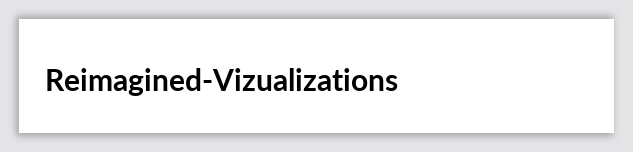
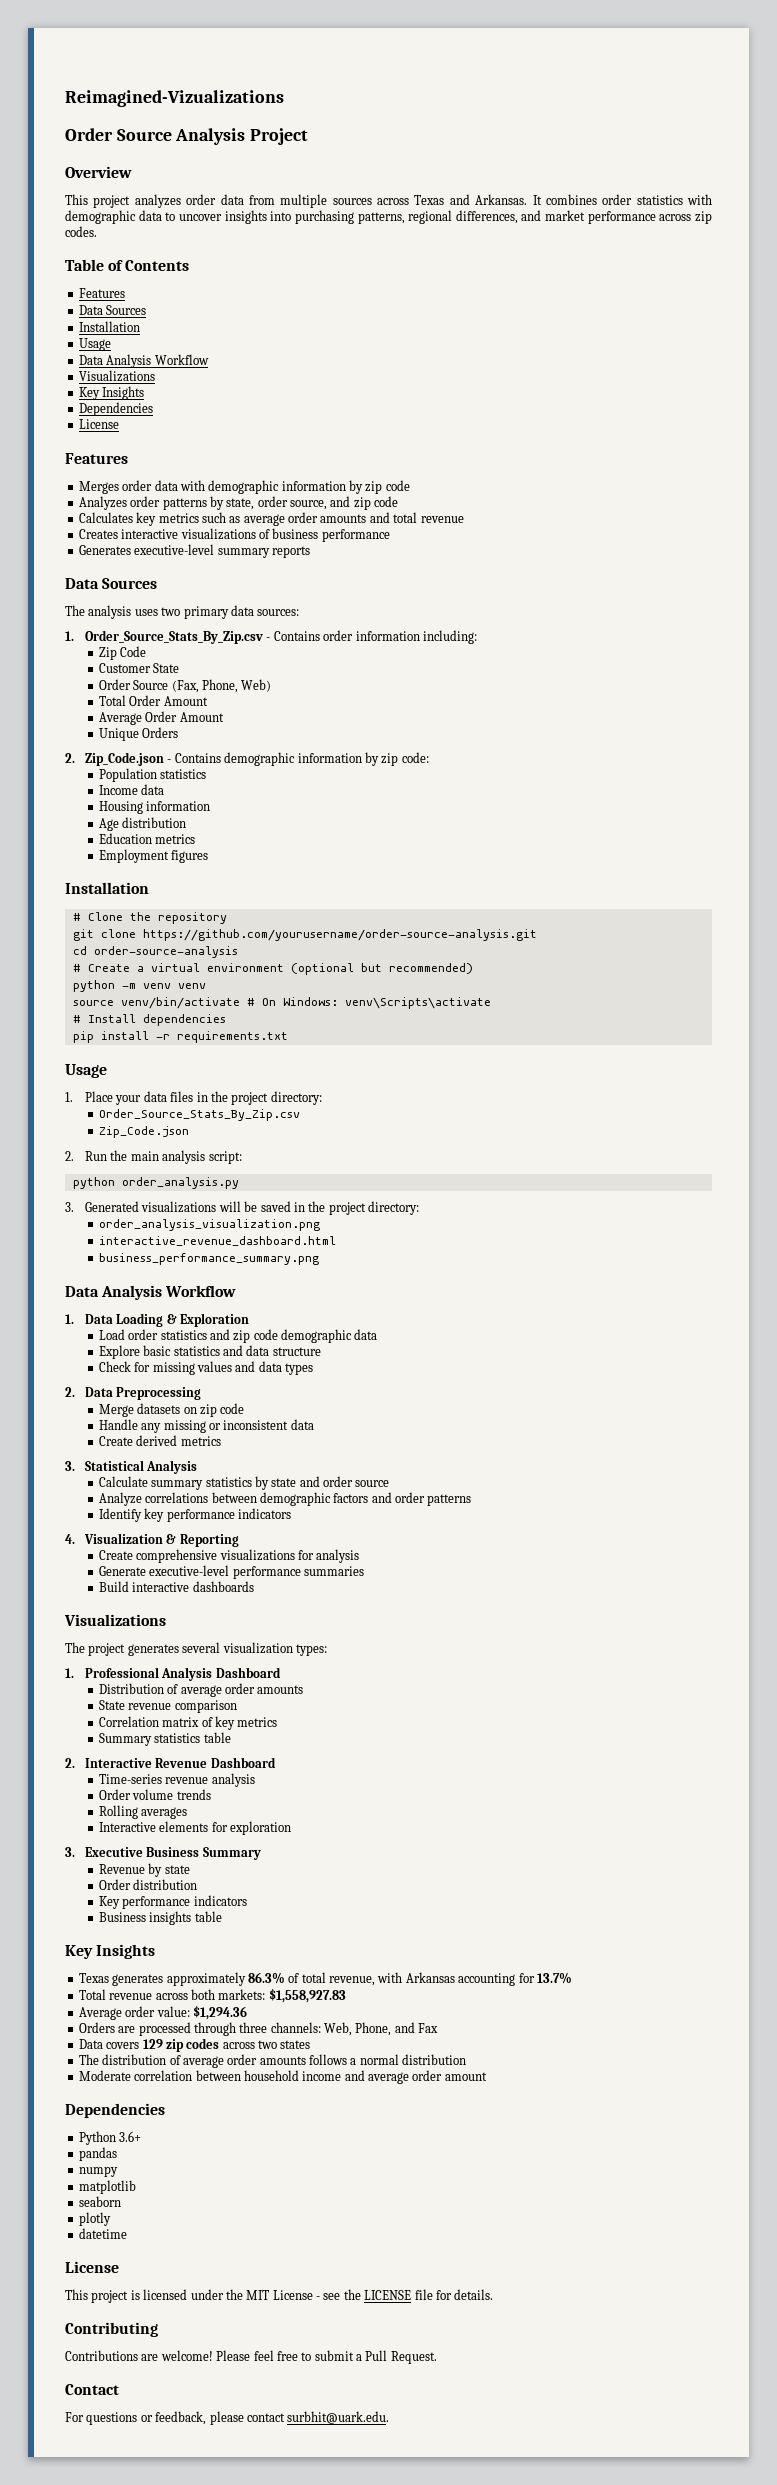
(398, 82) none -> [65,128,309,145] [65,166,132,178] [65,194,712,208] [65,210,712,224] [65,226,97,237] [65,259,190,271] [78,288,125,298] [78,305,147,315] [78,321,140,332] [78,338,111,351] [78,354,209,368] [78,370,155,382] [78,386,145,400] [78,402,153,416] [78,419,119,429] [65,453,128,464] [78,480,410,494] [78,496,399,510] [78,512,464,526] [78,528,390,542] [78,544,310,558] [65,578,158,589] [65,605,300,619] [65,630,477,644] [98,646,147,660] [98,663,180,673] [98,679,272,693] [98,695,208,706] [98,711,224,725] [98,727,179,741] [65,752,429,766] [98,768,207,782] [98,784,165,795] [98,801,211,814] [98,817,187,831] [98,833,196,844] [98,849,209,863] [65,882,149,894] [72,912,227,924] [72,929,537,941] [72,946,238,958] [72,963,473,975] [72,980,206,992] [72,997,491,1009] [72,1014,226,1026] [72,1031,288,1043] [65,1064,107,1078] [65,1091,322,1105] [98,1109,300,1121] [98,1126,189,1138] [65,1150,242,1164] [72,1177,239,1189] [65,1201,420,1215] [98,1219,320,1231] [98,1236,336,1246] [98,1253,319,1265] [65,1285,237,1300] [65,1313,250,1327] [98,1329,378,1343] [98,1345,321,1359] [98,1361,314,1375] [65,1387,202,1400] [98,1403,245,1417] [98,1419,314,1433] [98,1435,221,1446] [65,1460,198,1474] [98,1476,390,1490] [98,1492,472,1506] [98,1508,291,1522] [65,1533,239,1547] [98,1549,360,1563] [98,1565,364,1579] [98,1581,254,1592] [64,1614,166,1626] [65,1642,327,1656] [65,1667,281,1681] [98,1683,304,1697] [98,1700,237,1713] [98,1716,278,1730] [98,1732,231,1746] [65,1757,276,1768] [98,1773,255,1787] [98,1789,211,1800] [98,1805,188,1819] [98,1821,291,1835] [65,1847,261,1860] [98,1863,190,1877] [98,1879,198,1890] [98,1895,247,1909] [98,1911,222,1925] [65,1944,156,1959] [78,1972,572,1986] [78,1988,346,2003] [78,2005,247,2020] [78,2022,439,2036] [78,2038,311,2052] [78,2054,467,2068] [78,2070,487,2084] [65,2103,165,2118] [78,2131,142,2145] [78,2147,117,2161] [78,2166,118,2177] [78,2180,136,2194] [78,2196,121,2207] [78,2212,111,2226] [78,2228,127,2239] [65,2261,119,2273] [65,2289,494,2303] [65,2322,158,2337] [65,2350,437,2364] [65,2384,119,2395] [65,2411,390,2425] // Order Source Analysis Project // Overview // This project analyzes order data from multiple sources across Texas and Arkansas. It combines order statistics with demographic data to uncover insights into purchasing patterns, regional differences, and market performance across zip codes. // Table of Contents // Features // Data Sources // Installation // Usage // Data Analysis Workflow // Visualizations // Key Insights // Dependencies // License // Features // Merges order data with demographic information by zip code // Analyzes order patterns by state, order source, and zip code // Calculates key metrics such as average order amounts and total revenue // Creates interactive visualizations of business performance // Generates executive-level summary reports // Data Sources // The analysis uses two primary data sources: // 1. Order_Source_Stats_By_Zip.csv - Contains order information including: // Zip Code // Customer State // Order Source (Fax, Phone, Web) // Total Order Amount // Average Order Amount // Unique Orders // 2. Zip_Code.json - Contains demographic information by zip code: // Population statistics // Income data // Housing information // Age distribution // Education metrics // Employment figures // Installation // # Clone the repository // git clone https://github.com/yourusername/order-source-analysis.git // cd order-source-analysis // # Create a virtual environment (optional but recommended) // python -m venv venv // source venv/bin/activate # On Windows: venv\Scripts\activate // # Install dependencies // pip install -r requirements.txt // Usage // 1. Place your data files in the project directory: // Order_Source_Stats_By_Zip.csv // Zip_Code.json // 2. Run the main analysis script: // python order_analysis.py // 3. Generated visualizations will be saved in the project directory: // order_analysis_visualization.png // interactive_revenue_dashboard.html // business_performance_summary.png // Data Analysis Workflow // 1. Data Loading & Exploration // Load order statistics and zip code demographic data // Explore basic statistics and data structure // Check for missing values and data types // 2. Data Preprocessing // Merge datasets on zip code // Handle any missing or inconsistent data // Create derived metrics // 3. Statistical Analysis // Calculate summary statistics by state and order source // Analyze correlations between demographic factors and order patterns // Identify key performance indicators // 4. Visualization & Reporting // Create comprehensive visualizations for analysis // Generate executive-level performance summaries // Build interactive dashboards // Visualizations // The project generates several visualization types: // 1. Professional Analysis Dashboard // Distribution of average order amounts // State revenue comparison // Correlation matrix of key metrics // Summary statistics table // 2. Interactive Revenue Dashboard // Time-series revenue analysis // Order volume trends // Rolling averages // Interactive elements for exploration // 3. Executive Business Summary // Revenue by state // Order distribution // Key performance indicators // Business insights table // Key Insights // Texas generates approximately 86.3% of total revenue, with Arkansas accounting for 13.7% // Total revenue across both markets: $1,558,927.83 // Average order value: $1,294.36 // Orders are processed through three channels: Web, Phone, and Fax // Data covers 129 zip codes across two states // The distribution of average order amounts follows a normal distribution // Moderate correlation between household income and average order amount // Dependencies // Python 3.6+ // pandas // numpy // matplotlib // seaborn // plotly // datetime // License // This project is licensed under the MIT License - see the LICENSE file for details. // Contributing // Contributions are welcome! Please feel free to submit a Pull Request. // Contact // For questions or feedback, please contact surbhit@uark.edu.

